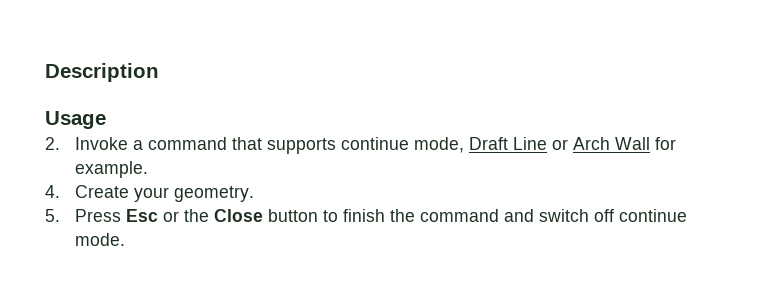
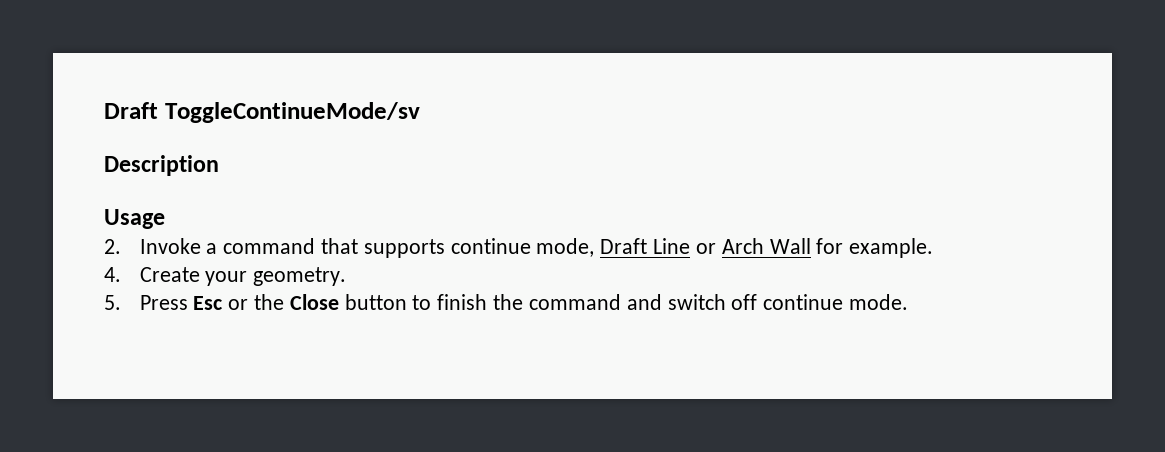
(45, 72) none -> [104,102,420,123] Draft ToggleContinueMode/sv //

